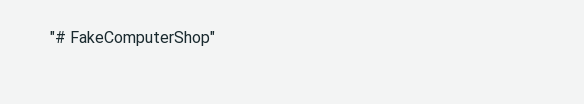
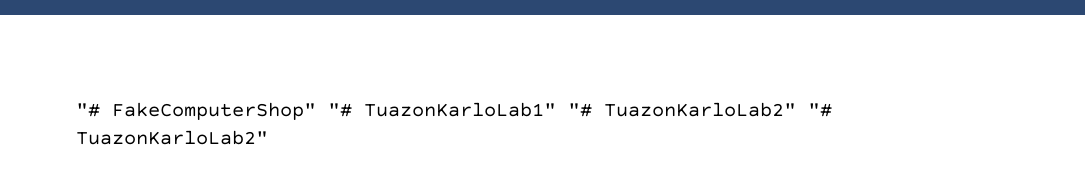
(216, 38) none -> [328,102,832,117] [76,130,268,145] "# TuazonKarloLab1" "# TuazonKarloLab2" "# TuazonKarloLab2"

